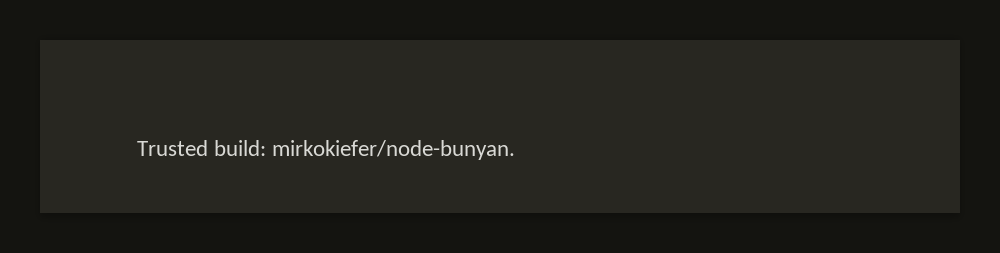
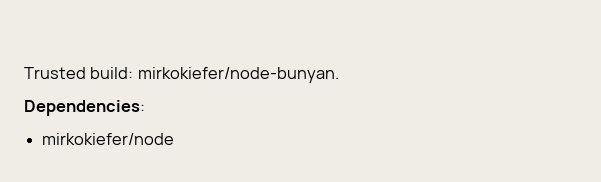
(516, 150) none -> [24,100,145,116] [42,133,175,145] // Dependencies: // mirkokiefer/node

